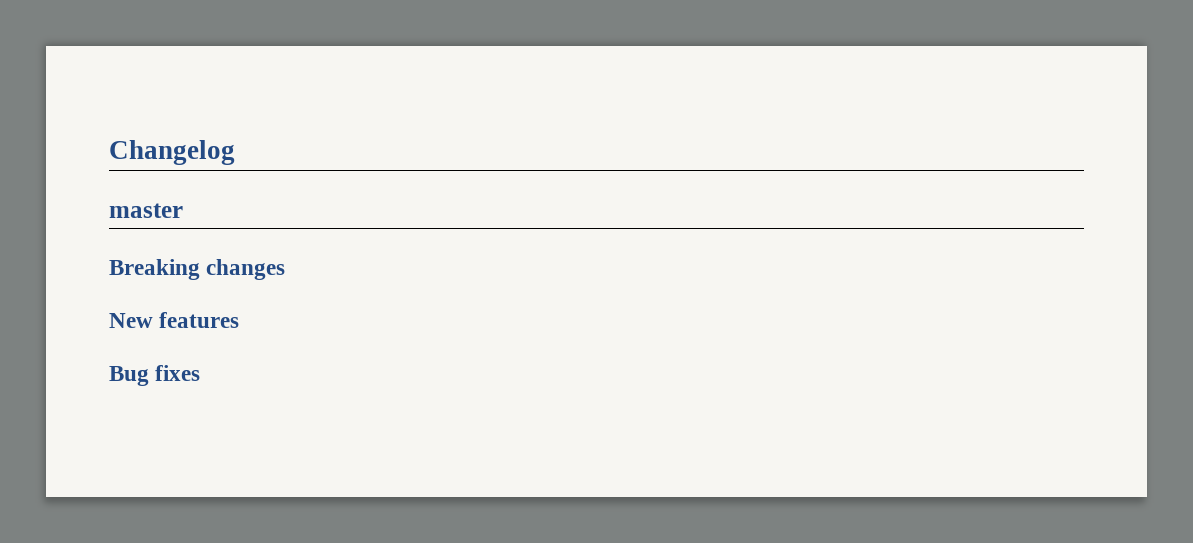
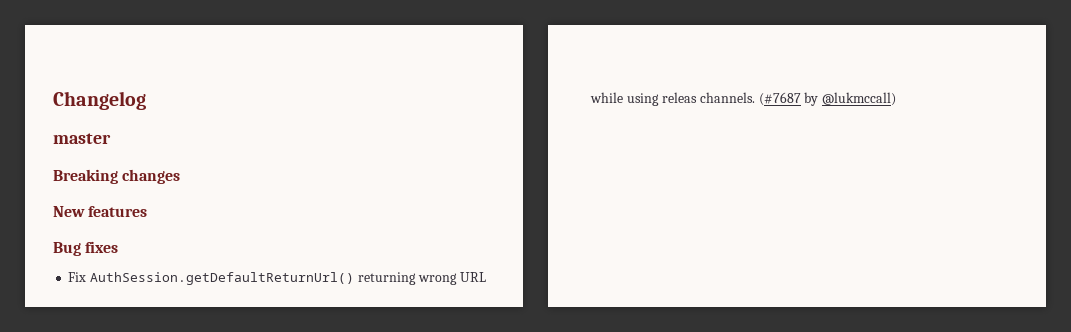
(201, 373) none -> [68,272,486,285] [590,92,897,106] // Fix AuthSession.getDefaultReturnUrl() returning wrong URL while using releas channels. (#7687 by @lukmccall)

